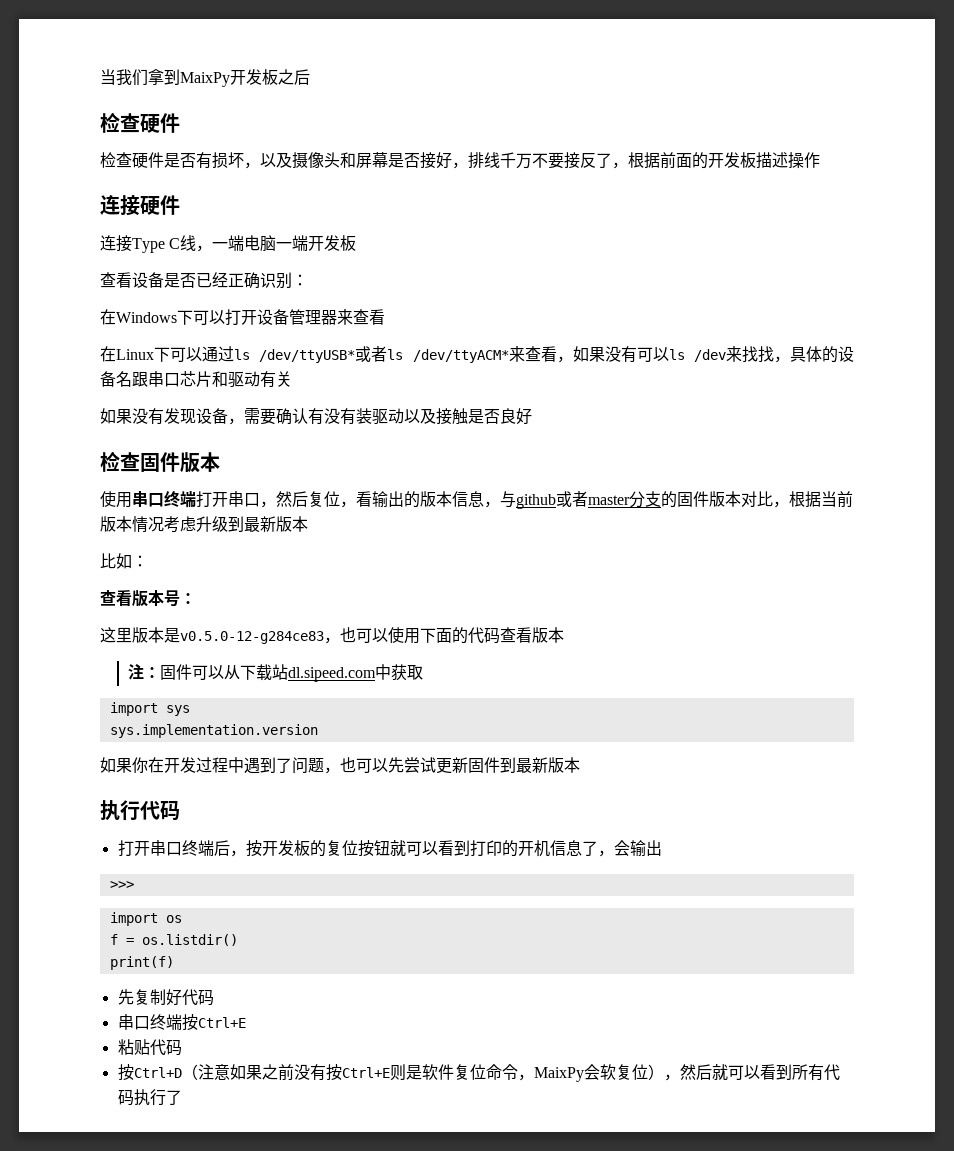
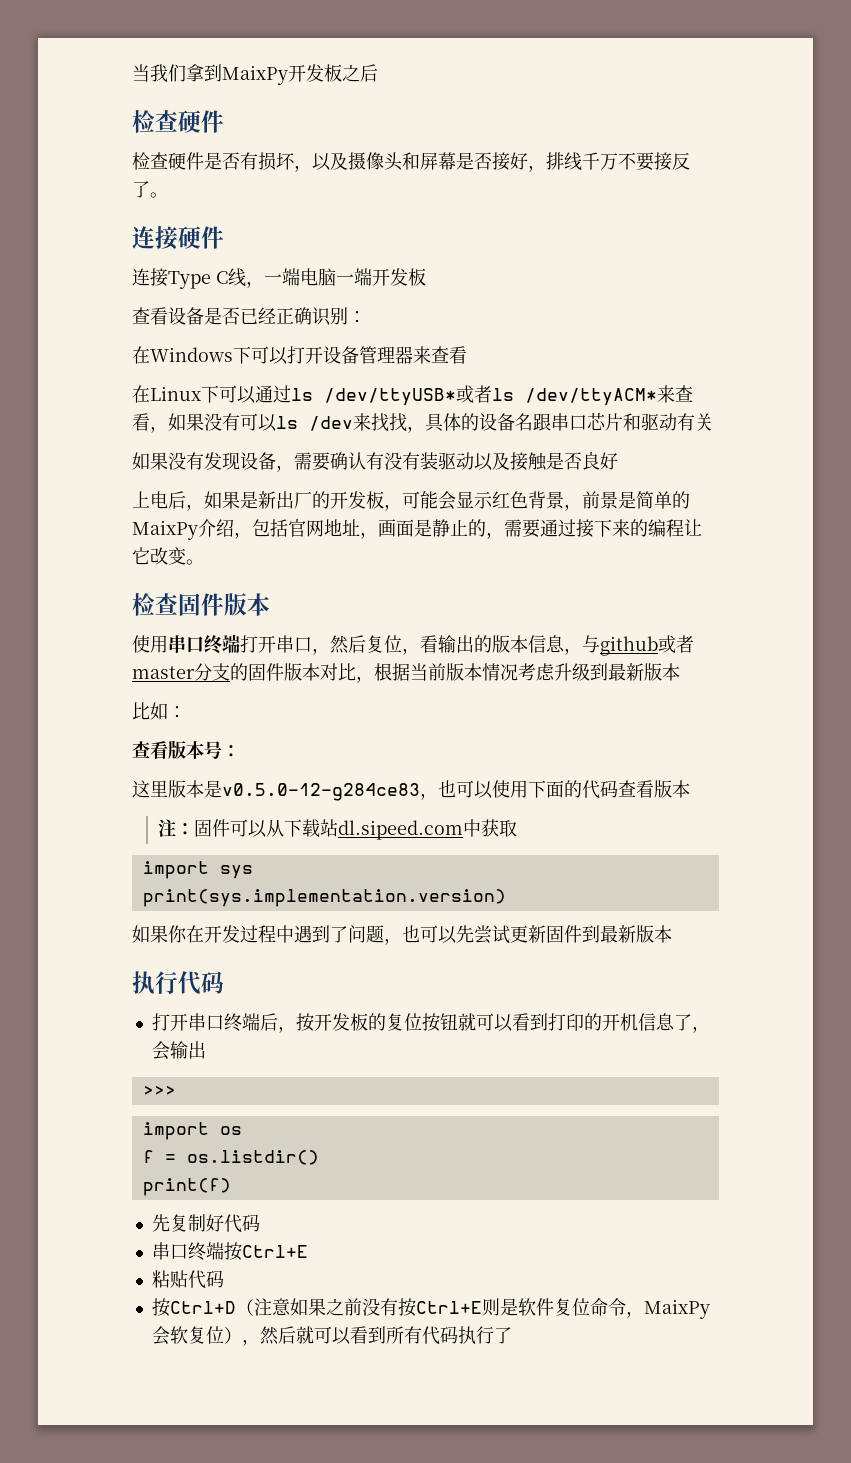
[612,152,820,169] ，根据前面的开发板描述操作 -> [150,192,168,198] 。
(532, 416) none -> [132,491,690,511] [132,519,702,540] [132,547,204,565] // 上电后，如果是新出厂的开发板，可能会显示红色背景，前景是简单的MaixPy介绍，包括官网地址，画面是静止的，需要通过接下来的编程让它改变。
[109,724,318,738] sys.implementation.version -> [142,889,506,907] print(sys.implementation.version)

